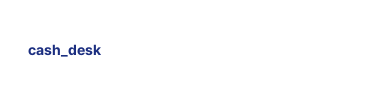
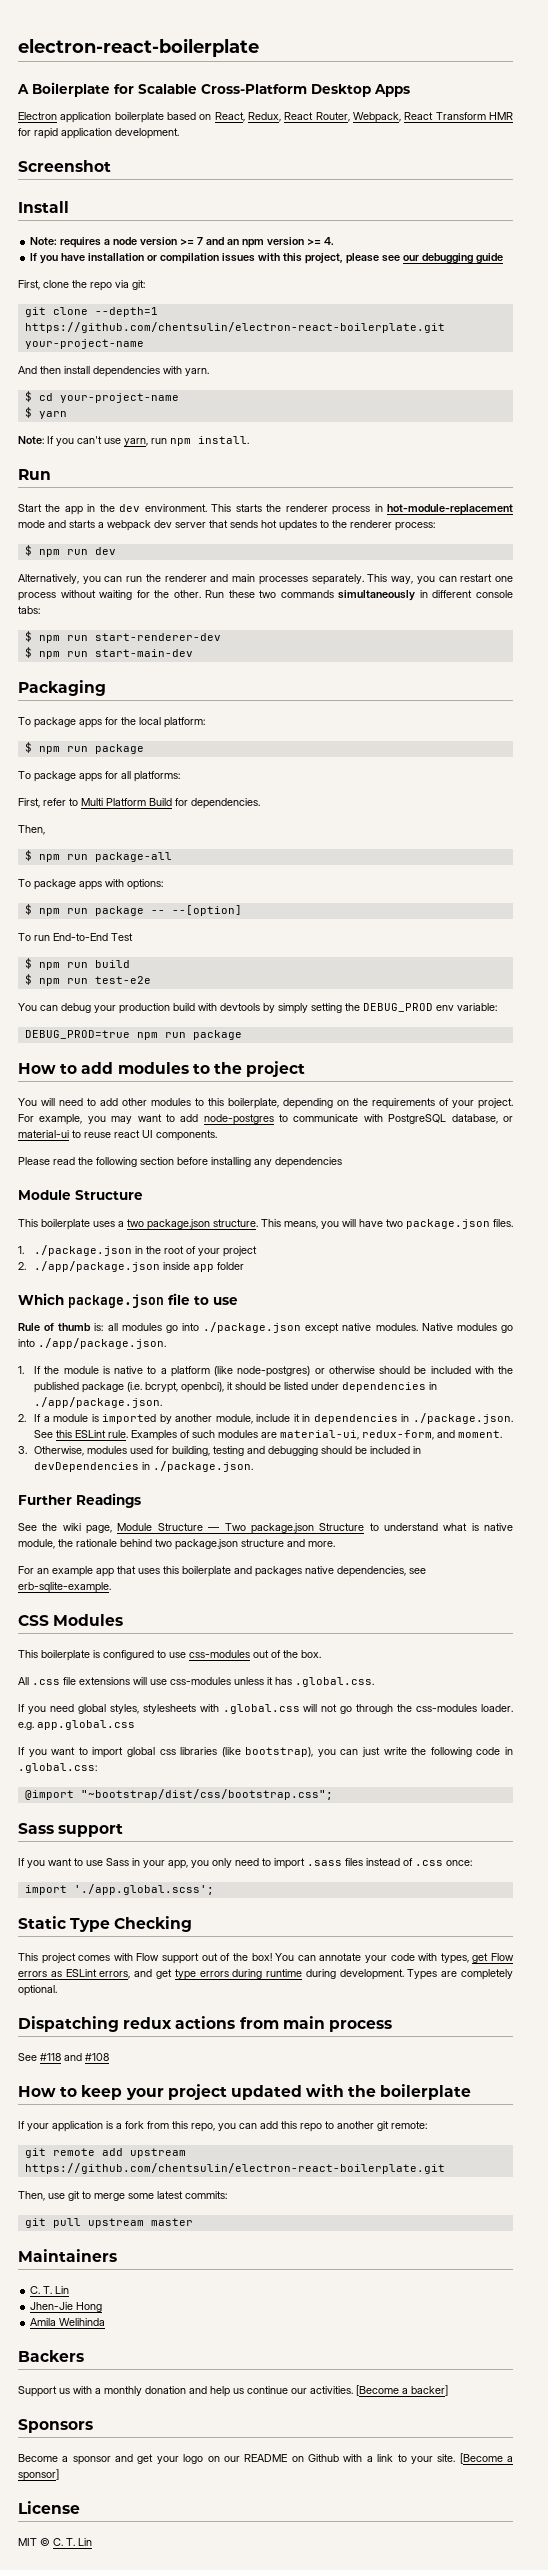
[28,44,102,57] cash_desk -> [18,38,259,57] [17,82,410,97] [18,112,513,123] [18,128,179,139] [18,160,111,172] [18,201,69,213] [30,237,335,248] [30,253,504,264] [18,280,145,291] [24,307,158,317] [24,322,445,333] [24,339,144,349] [18,366,209,377] [24,391,179,403] [24,407,67,419] [18,436,249,446] [18,469,51,480] [18,504,513,515] [18,520,435,531] [24,545,116,557] [18,574,513,585] [18,590,514,601] [18,606,40,614] [24,631,221,643] [24,647,193,659] [18,680,106,696] [18,717,205,728] [24,742,144,754] [18,771,180,782] [18,798,260,809] [18,825,45,835] [24,850,172,862] [18,879,163,890] [24,904,242,916] [18,933,133,941] [24,958,130,970] [24,974,151,986] [18,1003,497,1014] [24,1030,242,1040] [18,1061,306,1077] [18,1098,513,1109] [18,1114,513,1125] [18,1130,217,1141] [18,1157,342,1168] [18,1190,143,1200] [18,1219,513,1230] [18,1245,258,1257] [18,1261,245,1272] [18,1293,238,1308] [18,1322,514,1334] [18,1338,166,1349] [18,1366,513,1377] [34,1382,438,1393] [34,1397,163,1408] [18,1413,513,1424] [34,1430,503,1441] [18,1446,422,1456] [34,1461,254,1472] [18,1493,141,1508] [18,1523,513,1534] [18,1539,335,1550] [18,1566,426,1577] [18,1582,111,1593] [18,1614,124,1626] [18,1650,321,1661] [18,1677,374,1687] [18,1704,514,1714] [18,1720,135,1730] [18,1747,513,1758] [18,1763,97,1773] [24,1789,333,1800] [18,1823,124,1837] [18,1858,472,1869] [24,1884,214,1895] [18,1916,193,1932] [18,1953,514,1964] [18,1969,513,1980] [18,1985,57,1996] [18,2016,392,2032] [18,2053,109,2061] [18,2084,472,2100] [18,2121,427,2132] [24,2148,186,2158] [24,2163,445,2174] [18,2191,227,2201] [24,2218,193,2228] [18,2249,117,2262] [30,2286,70,2294] [30,2302,103,2312] [30,2318,106,2326] [18,2350,84,2362] [18,2385,448,2397] [18,2419,93,2433] [18,2453,513,2465] [18,2469,59,2481] [18,2501,80,2514] [18,2538,92,2546] electron-react-boilerplate // A Boilerplate for Scalable Cross-Platform Desktop Apps // Electron application boilerplate based on React, Redux, React Router, Webpack, React Transform HMR for rapid application development. // Screenshot // Install // Note: requires a node version >= 7 and an npm version >= 4. // If you have installation or compilation issues with this project, please see our debugging guide // First, clone the repo via git: // git clone --depth=1 https://github.com/chentsulin/electron-react-boilerplate.git your-project-name // And then install dependencies with yarn. // $ cd your-project-name // $ yarn // Note: If you can't use yarn, run npm install. // Run // Start the app in the dev environment. This starts the renderer process in hot-module-replacement mode and starts a webpack dev server that sends hot updates to the renderer process: // $ npm run dev // Alternatively, you can run the renderer and main processes separately. This way, you can restart one process without waiting for the other. Run these two commands simultaneously in different console tabs: // $ npm run start-renderer-dev // $ npm run start-main-dev // Packaging // To package apps for the local platform: // $ npm run package // To package apps for all platforms: // First, refer to Multi Platform Build for dependencies. // Then, // $ npm run package-all // To package apps with options: // $ npm run package -- --[option] // To run End-to-End Test // $ npm run build // $ npm run test-e2e // You can debug your production build with devtools by simply setting the DEBUG_PROD env variable: // DEBUG_PROD=true npm run package // How to add modules to the project // You will need to add other modules to this boilerplate, depending on the requirements of your project. For example, you may want to add node-postgres to communicate with PostgreSQL database, or material-ui to reuse react UI components. // Please read the following section before installing any dependencies // Module Structure // This boilerplate uses a two package.json structure. This means, you will have two package.json files. // 1. ./package.json in the root of your project // 2. ./app/package.json inside app folder // Which package.json file to use // Rule of thumb is: all modules go into ./package.json except native modules. Native modules go into ./app/package.json. // 1. If the module is native to a platform (like node-postgres) or otherwise should be included with the published package (i.e. bcrypt, openbci), it should be listed under dependencies in ./app/package.json. // 2. If a module is imported by another module, include it in dependencies in ./package.json. See this ESLint rule. Examples of such modules are material-ui, redux-form, and moment. // 3. Otherwise, modules used for building, testing and debugging should be included in devDependencies in ./package.json. // Further Readings // See the wiki page, Module Structure — Two package.json Structure to understand what is native module, the rationale behind two package.json structure and more. // For an example app that uses this boilerplate and packages native dependencies, see erb-sqlite-example. // CSS Modules // This boilerplate is configured to use css-modules out of the box. // All .css file extensions will use css-modules unless it has .global.css. // If you need global styles, stylesheets with .global.css will not go through the css-modules loader. e.g. app.global.css // If you want to import global css libraries (like bootstrap), you can just write the following code in .global.css: // @import "~bootstrap/dist/css/bootstrap.css"; // Sass support // If you want to use Sass in your app, you only need to import .sass files instead of .css once: // import './app.global.scss'; // Static Type Checking // This project comes with Flow support out of the box! You can annotate your code with types, get Flow errors as ESLint errors, and get type errors during runtime during development. Types are completely optional. // Dispatching redux actions from main process // See #118 and #108 // How to keep your project updated with the boilerplate // If your application is a fork from this repo, you can add this repo to another git remote: // git remote add upstream https://github.com/chentsulin/electron-react-boilerplate.git // Then, use git to merge some latest commits: // git pull upstream master // Maintainers // C. T. Lin // Jhen-Jie Hong // Amila Welihinda // Backers // Support us with a monthly donation and help us continue our activities. [Become a backer] // Sponsors // Become a sponsor and get your logo on our README on Github with a link to your site. [Become a sponsor] // License // MIT © C. T. Lin

